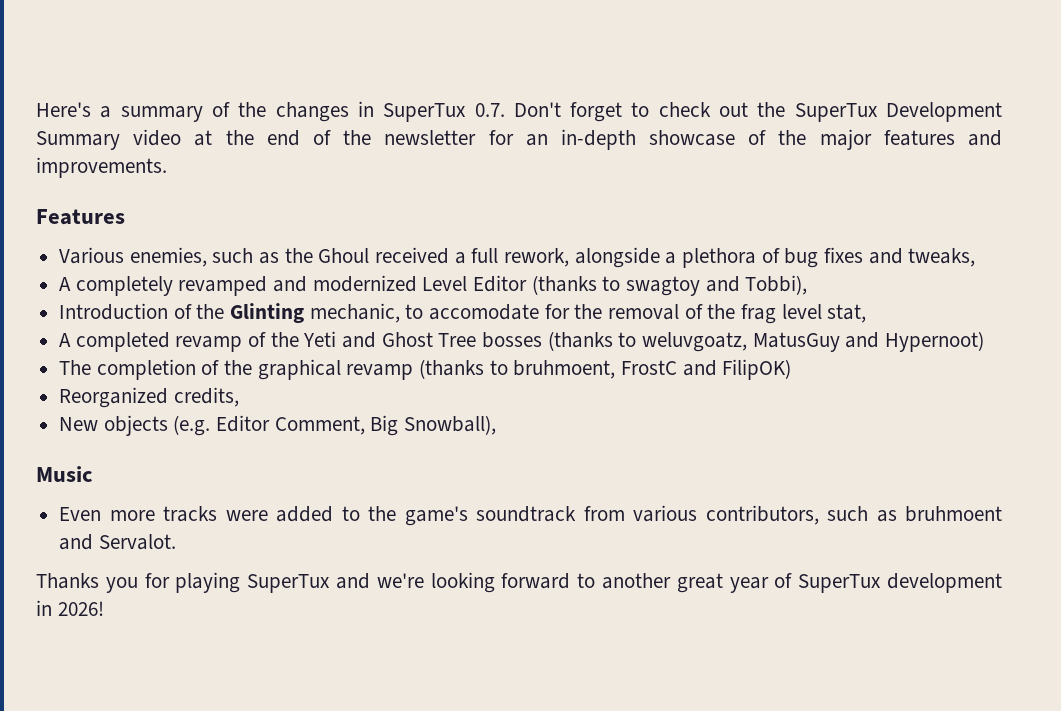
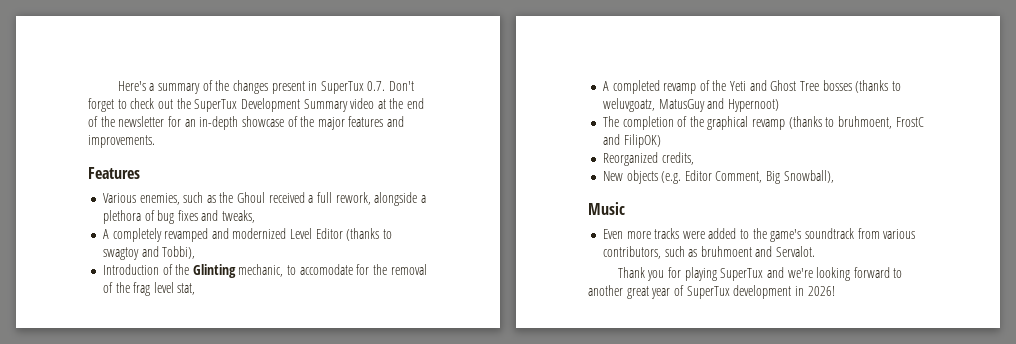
(349, 112) none -> [271,81,305,94] present
[36,573,99,589] Thanks -> [617,267,645,278] Thank

